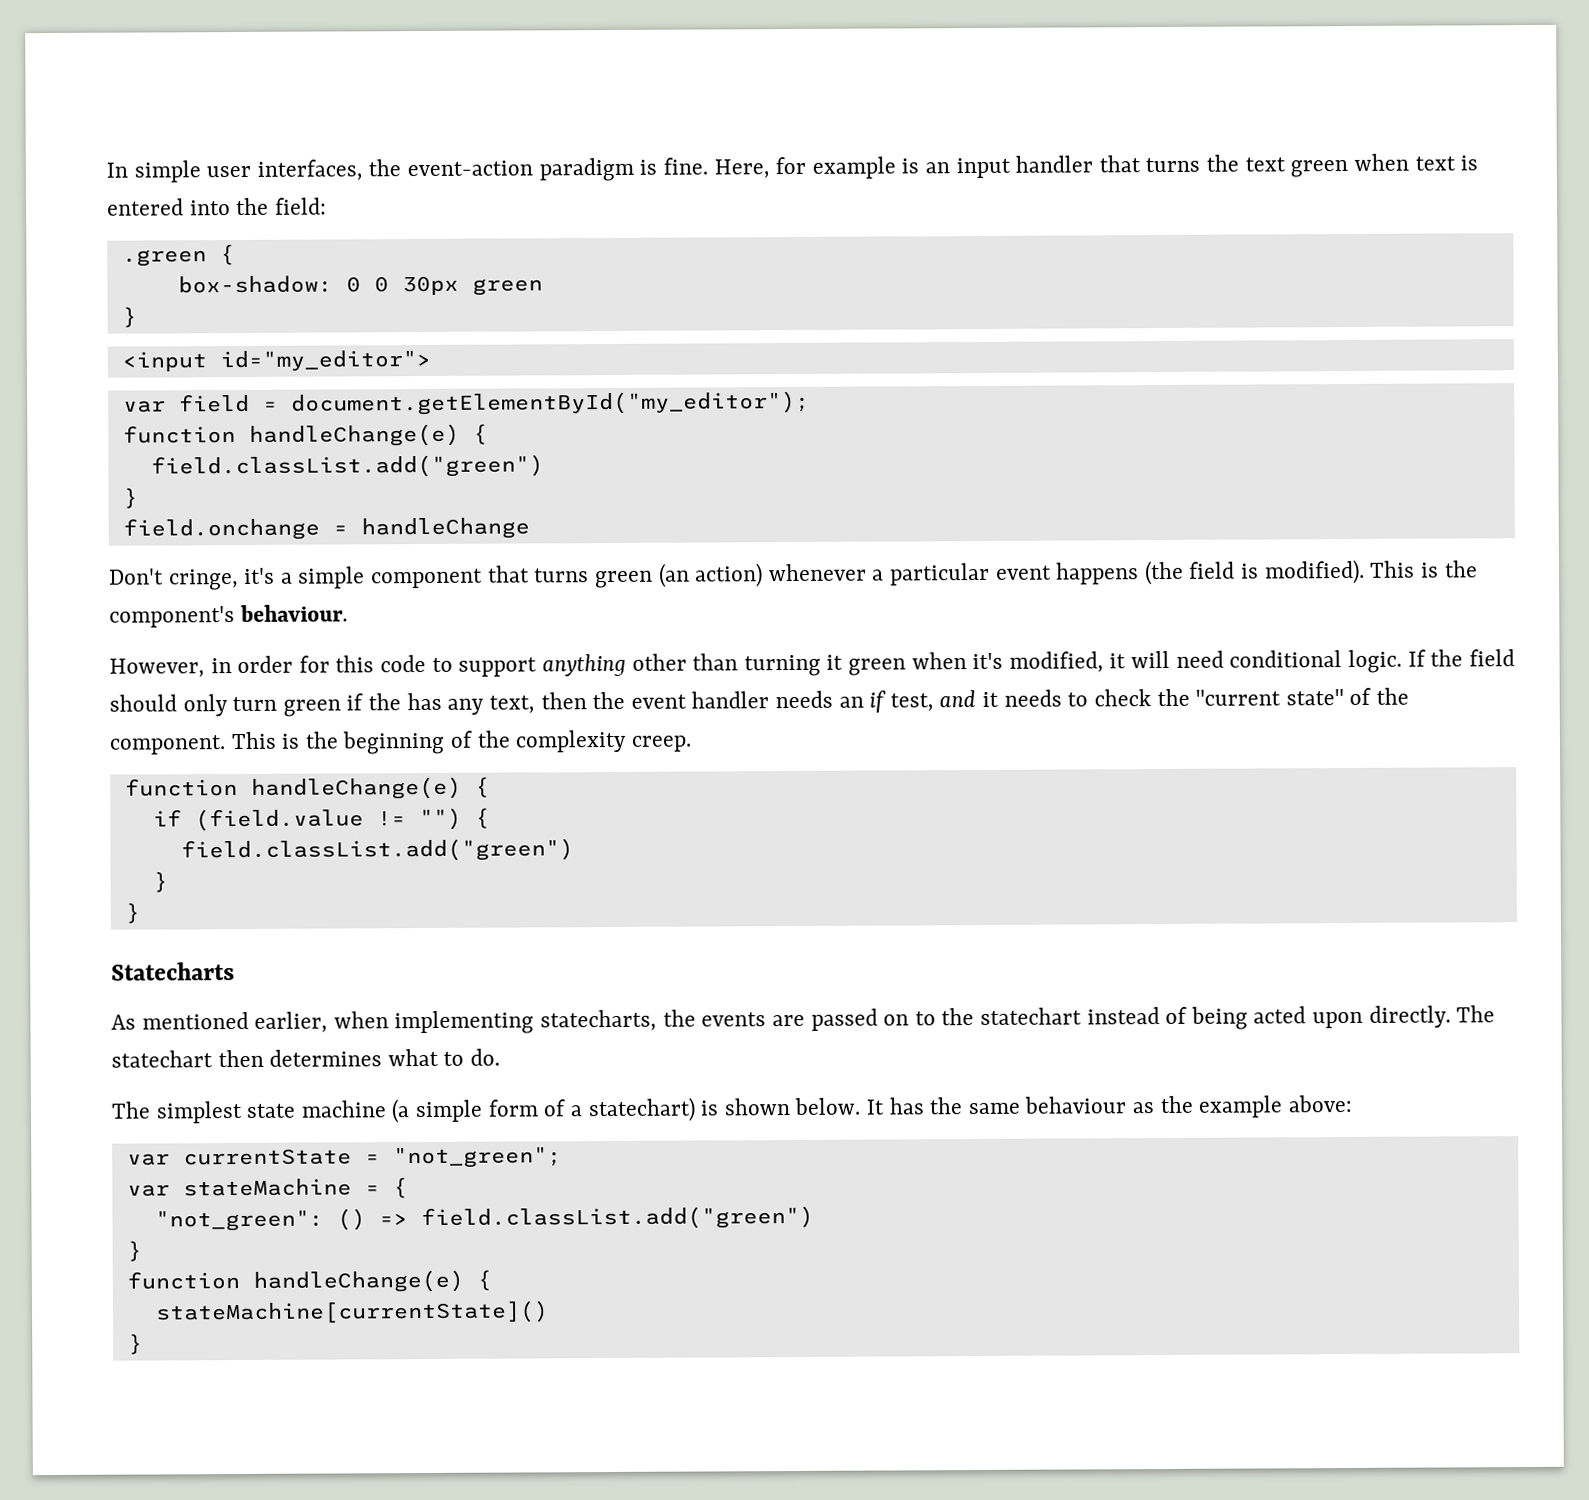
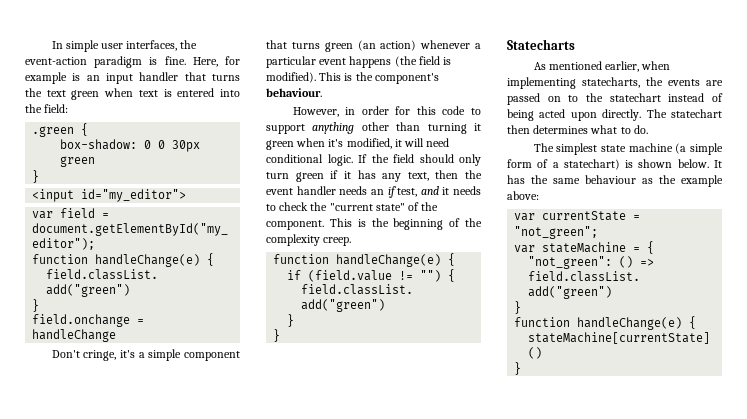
[368,693,402,711] the -> [343,171,351,179] it

